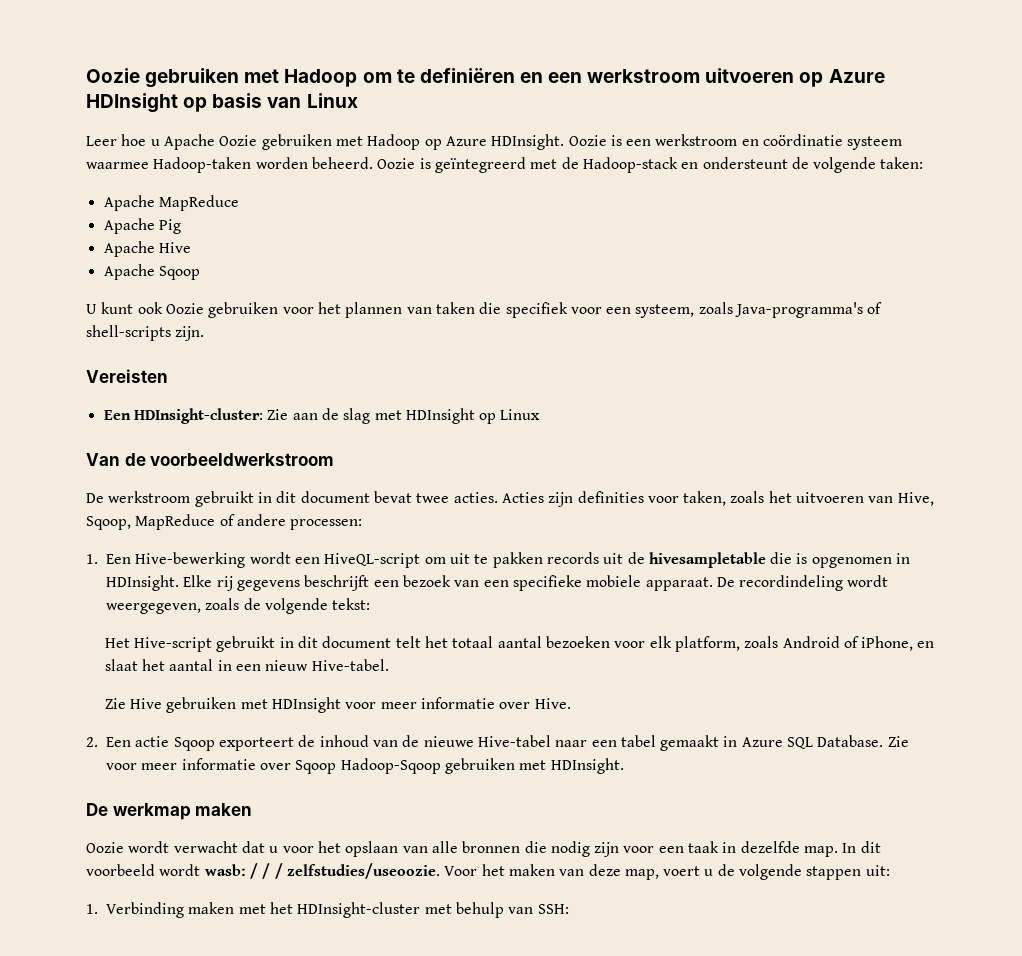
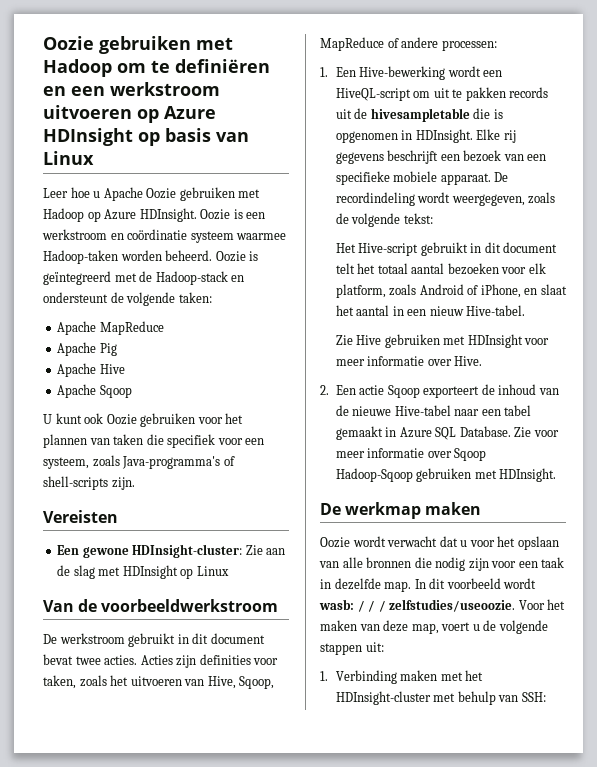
(131, 415) none -> [82,547,129,558] gewone

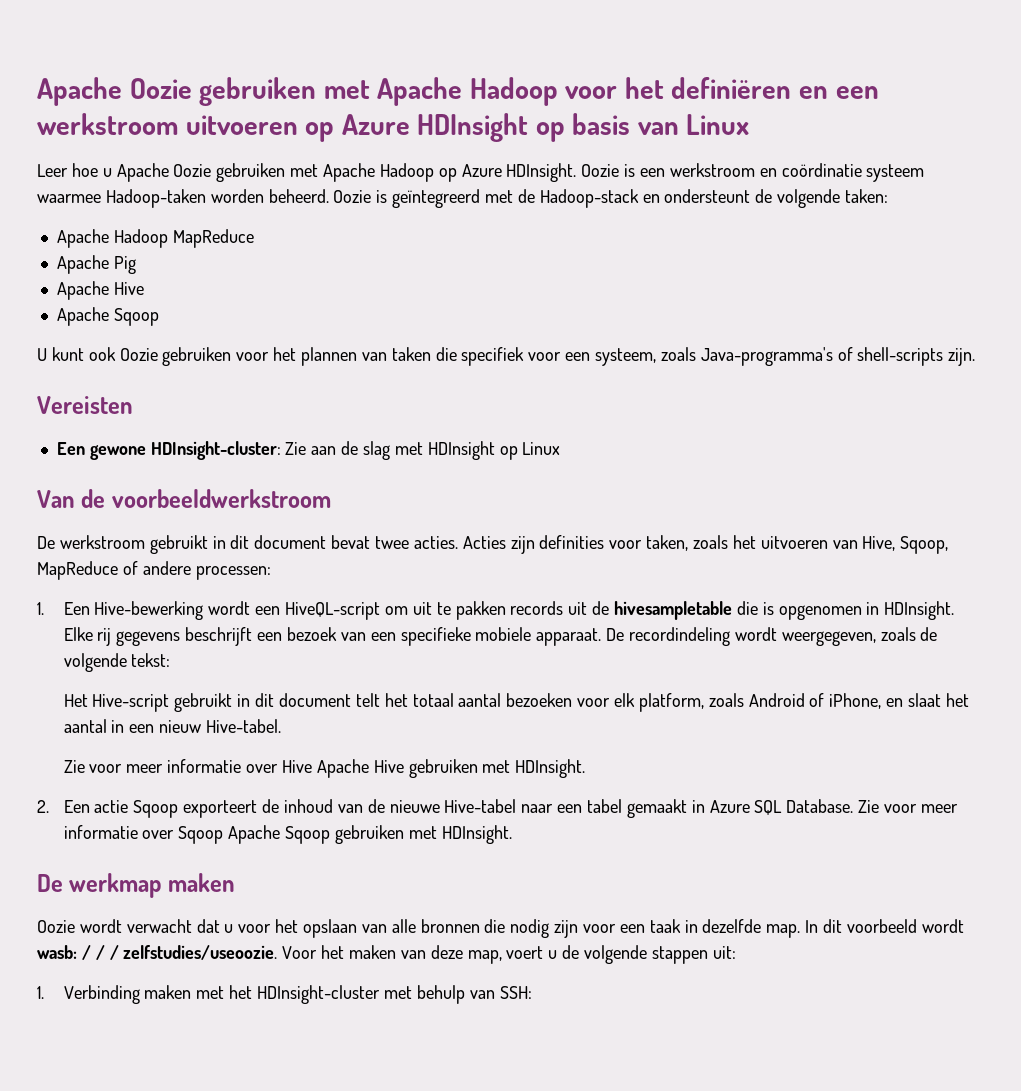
[43,36,233,54] [43,59,170,77] Oozie gebruiken met Hadoop om te -> [37,77,664,106] Apache Oozie gebruiken met Apache Hadoop voor het
(261, 193) none -> [323,163,376,182] Apache
(97, 328) none -> [113,229,168,248] Hadoop
[356,334,550,348] [335,356,483,366] Hive gebruiken met HDInsight voor meer informatie over Hive. -> [89,759,586,778] voor meer informatie over Hive Apache Hive gebruiken met HDInsight.
[335,468,413,482] Hadoop-Sqoop -> [228,825,331,844] Apache Sqoop

